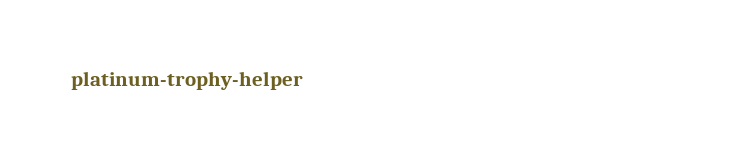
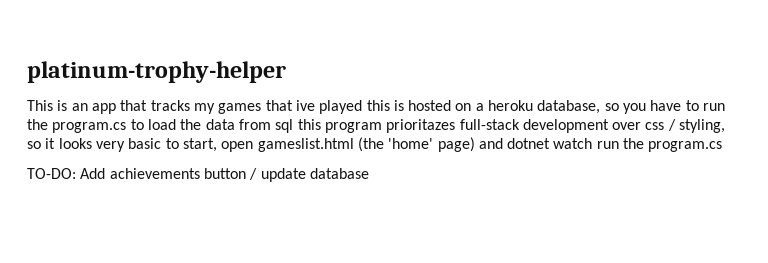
(303, 80) none -> [27,100,726,114] [27,119,726,133] [27,137,723,152] [27,168,369,182] // This is an app that tracks my games that ive played this is hosted on a heroku database, so you have to run the program.cs to load the data from sql this program prioritazes full-stack development over css / styling, so it looks very basic to start, open gameslist.html (the 'home' page) and dotnet watch run the program.cs // TO-DO: Add achievements button / update database

